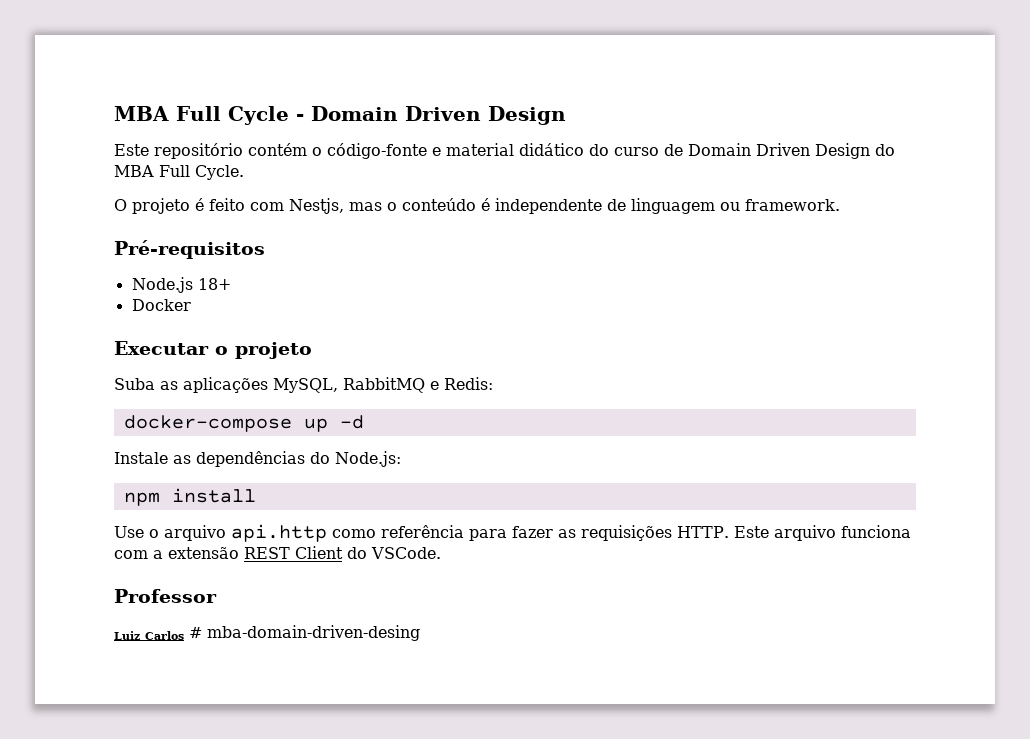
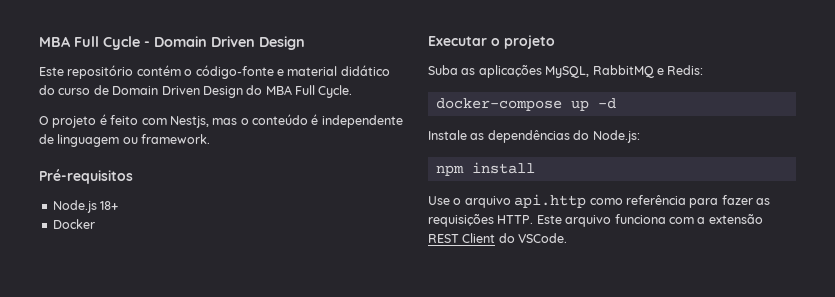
[114,589,217,603] [114,625,420,641] // Professor // Luiz Carlos # mba-domain-driven-desing -> (568, 238) none

